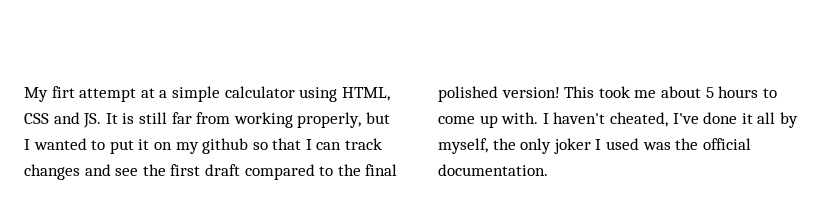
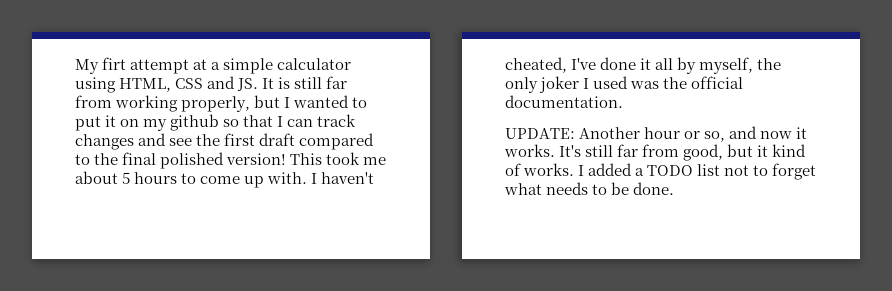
(548, 170) none -> [505,126,808,142] [504,144,807,161] [505,163,817,180] [504,182,675,195] // UPDATE: Another hour or so, and now it works. It's still far from good, but it kind of works. I added a TODO list not to forget what needs to be done.

